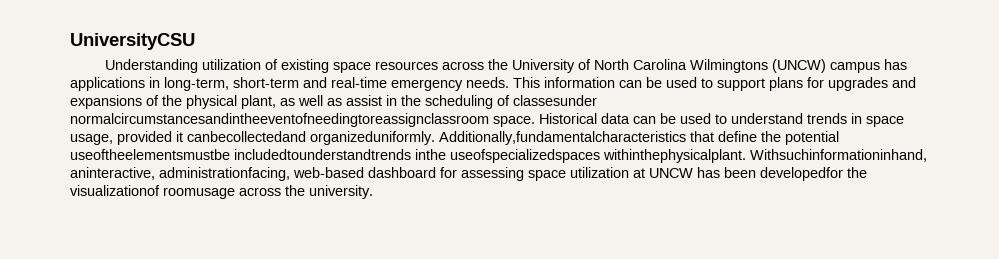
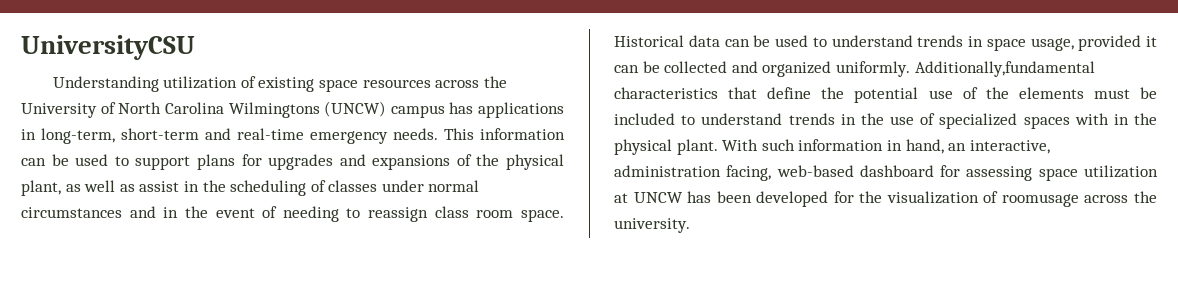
[513,95,597,106] [70,113,489,127] classesunder normalcircumstancesandintheeventofneedingtoreassignclassroom -> [328,180,480,192] [21,206,514,222] classes under normal circumstances and in the event of needing to reassign class room
[187,131,839,145] [70,149,927,163] [70,167,290,181] canbecollectedand organizeduniformly. Additionally,fundamentalcharacteristics that define the potential useoftheelementsmustbe includedtounderstandtrends inthe useofspecializedspaces withinthephysicalplant. Withsuchinformationinhand, aninteractive, administrationfacing, -> [614,61,1095,77] [614,87,1157,103] [614,113,1157,129] [614,139,1050,155] [614,165,772,181] can be collected and organized uniformly. Additionally,fundamental characteristics that define the potential use of the elements must be included to understand trends in the use of specialized spaces with in the physical plant. With such information in hand, an interactive, administration facing,
[760,167,867,181] [70,185,160,196] developedfor the visualizationof -> [756,191,999,207] developed for the visualization of

